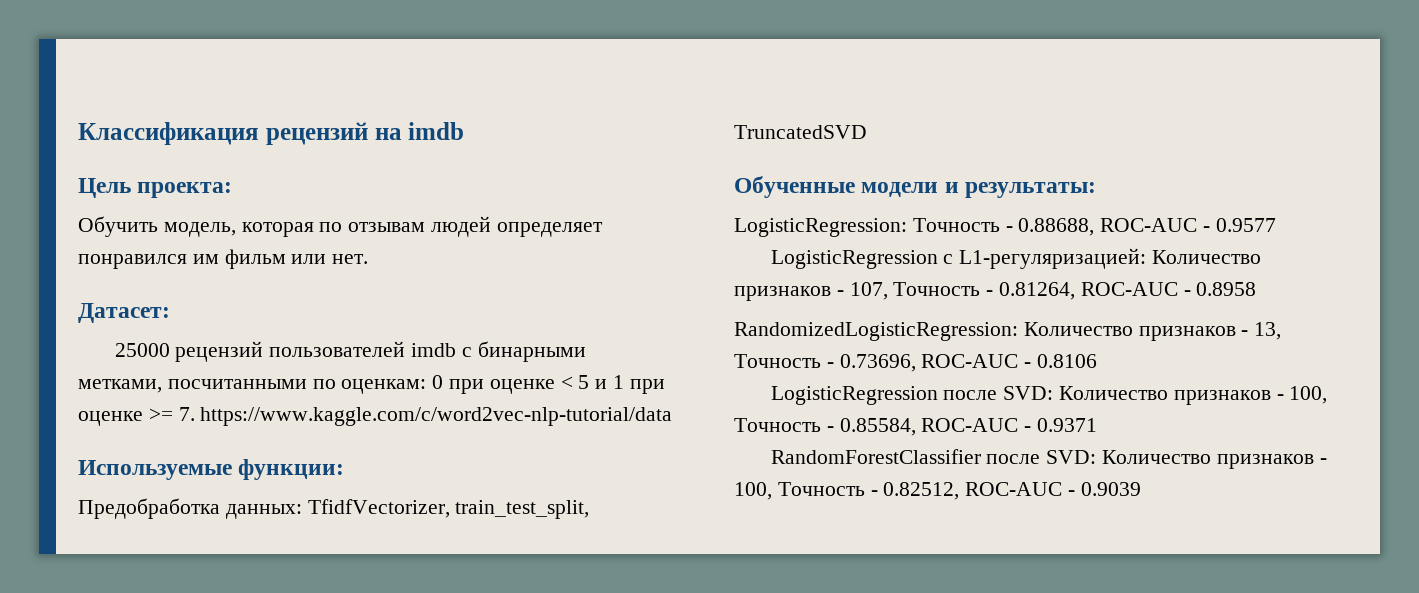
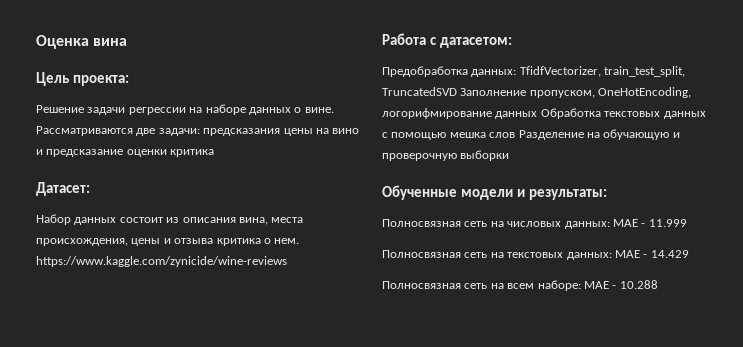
[78,122,465,145] [78,178,233,198] [78,216,603,237] [78,249,369,269] [78,303,170,323] [114,341,586,362] [78,375,665,394] [78,407,673,426] [78,459,345,480] Классификация рецензий на imdb // Цель проекта: // Обучить модель, которая по отзывам людей определяет понравился им фильм или нет. // Датасет: // 25000 рецензий пользователей imdb с бинарными метками, посчитанными по оценкам: 0 при оценке < 5 и 1 при оценке >= 7. https://www.kaggle.com/c/word2vec-nlp-tutorial/data // Используемые функции: -> [36,35,128,49] [36,72,129,86] [36,104,334,115] [36,126,360,136] [36,149,215,157] [36,182,90,196] [36,214,304,225] [36,238,300,246] [36,256,287,267] [382,33,512,48] Оценка вина // Цель проекта: // Решение задачи регрессии на наборе данных о вине. Рассматриваются две задачи: предсказания цены на вино и предсказание оценки критика // Датасет: // Набор данных состоит из описания вина, места происхождения, цены и отзыва критика о нем. https://www.kaggle.com/zynicide/wine-reviews // Работа с датасетом:
[734,176,1097,198] [734,218,1276,237] [770,248,1261,269] [734,282,1257,301] [734,322,1282,341] [734,354,1098,372] [770,386,1328,405] [734,418,1098,436] [770,449,1327,469] [734,482,1141,500] // Обученные модели и результаты: // LogisticRegression: Точность - 0.88688, ROC-AUC - 0.9577 // LogisticRegression c L1-регуляризацией: Количество признаков - 107, Точность - 0.81264, ROC-AUC - 0.8958 // RandomizedLogisticRegression: Количество признаков - 13, Точность - 0.73696, ROC-AUC - 0.8106 // LogisticRegression после SVD: Количество признаков - 100, Точность - 0.85584, ROC-AUC - 0.9371 // RandomForestClassifier после SVD: Количество признаков - 100, Точность - 0.82512, ROC-AUC - 0.9039 -> [460,87,692,98] [382,108,706,119] [382,129,680,140] [382,150,510,161] [382,185,607,200] [382,219,687,229] [382,250,689,260] [382,280,658,291] Заполнение пропуском, OneHotEncoding, логорифмирование данных Обработка текстовых данных с помощью мешка слов Разделение на обучающую и проверочную выборки // Обученные модели и результаты: // Полносвязная сеть на числовых данных: MAE - 11.999 // Полносвязная сеть на текстовых данных: MAE - 14.429 // Полносвязная сеть на всем наборе: MAE - 10.288

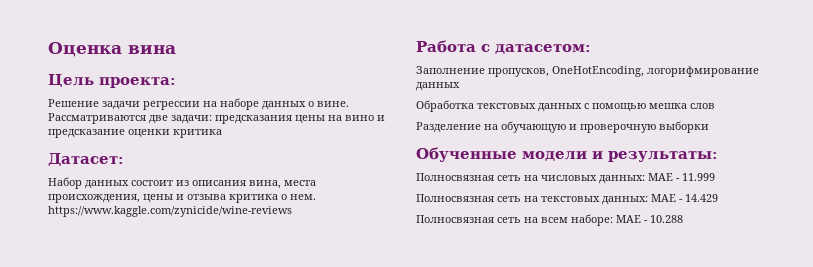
[382,66,686,77] [382,87,595,98] Предобработка данных: TfidfVectorizer, train_test_split, TruncatedSVD Заполнение пропуском, -> [416,66,549,77] Заполнение пропусков,
(538, 115) none -> (460, 86) //
(516, 135) none -> (715, 106) //

